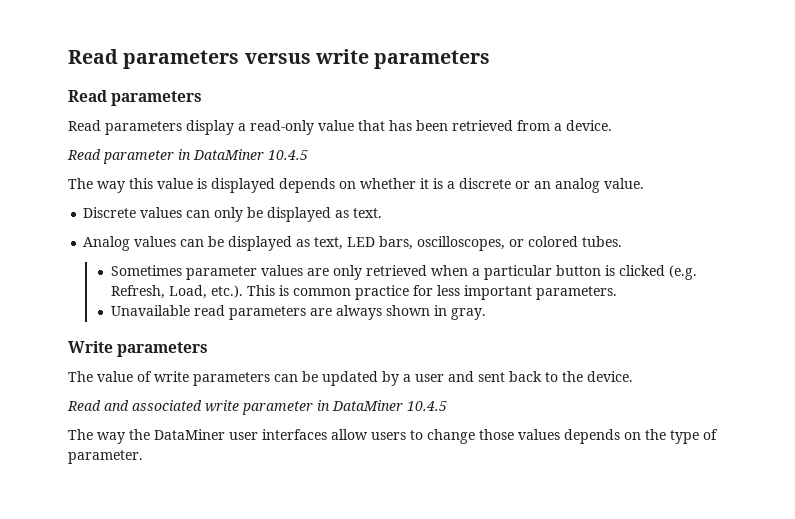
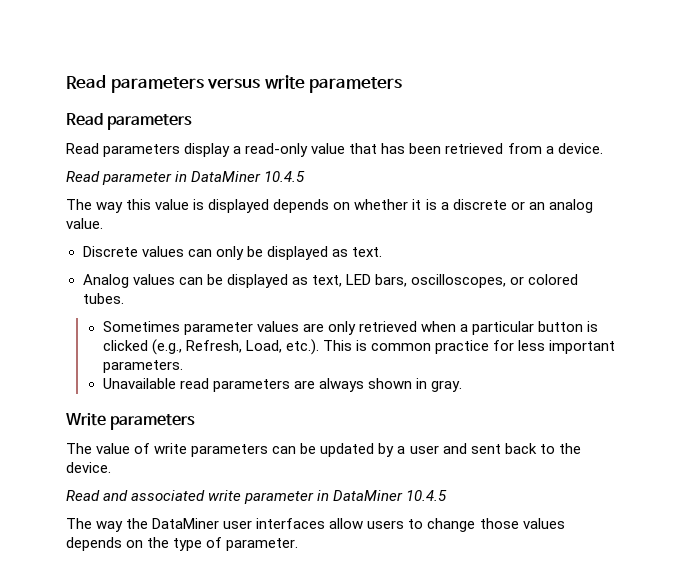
[668,265,697,280] (e.g. -> [151,339,182,355] (e.g.,

